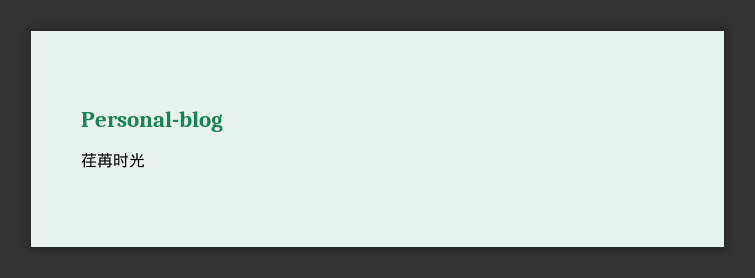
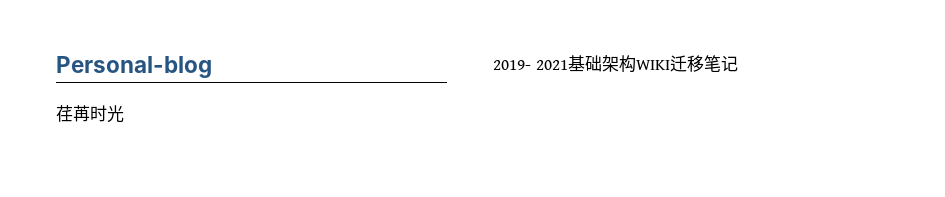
(145, 160) none -> [493,55,738,73] // 2019- 2021基础架构WIKI迁移笔记

